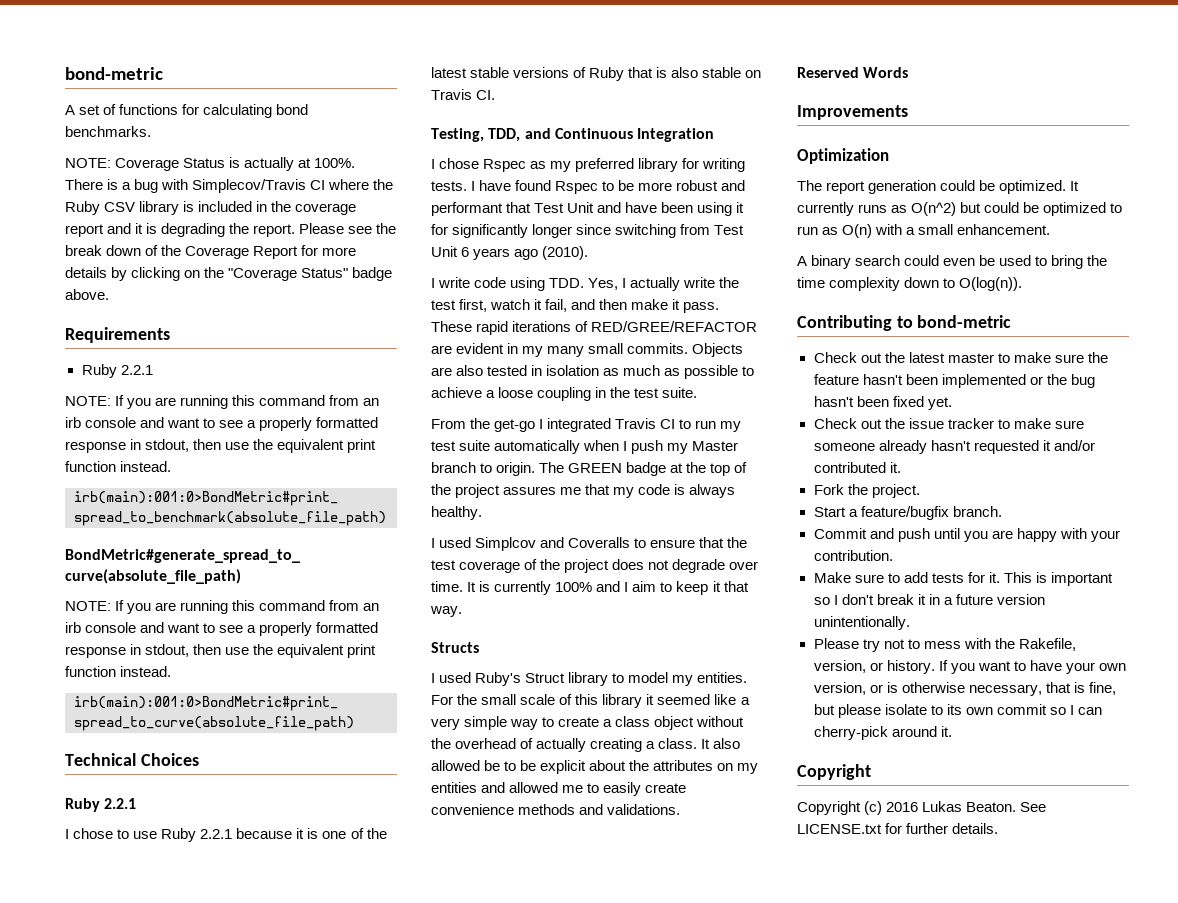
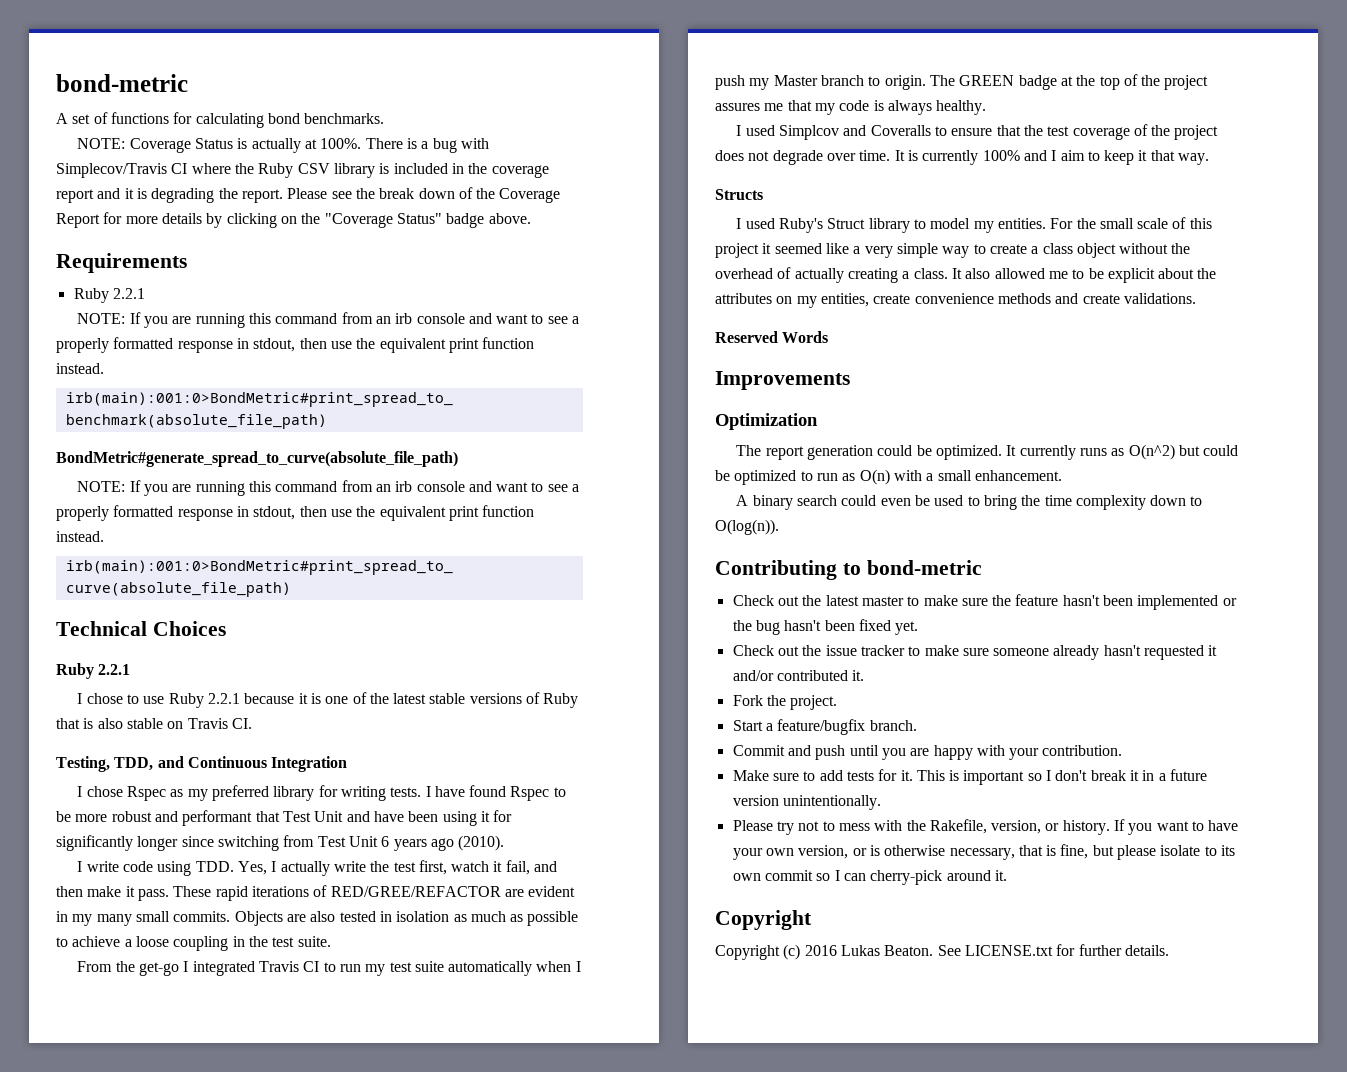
[602,694,643,708] library -> [715,243,759,258] project
[484,760,501,771] be -> [1048,271,1068,279] me
[431,782,642,796] entities and allowed me to easily -> [820,293,869,307] entities,
(604, 809) none -> [1082,294,1120,304] create

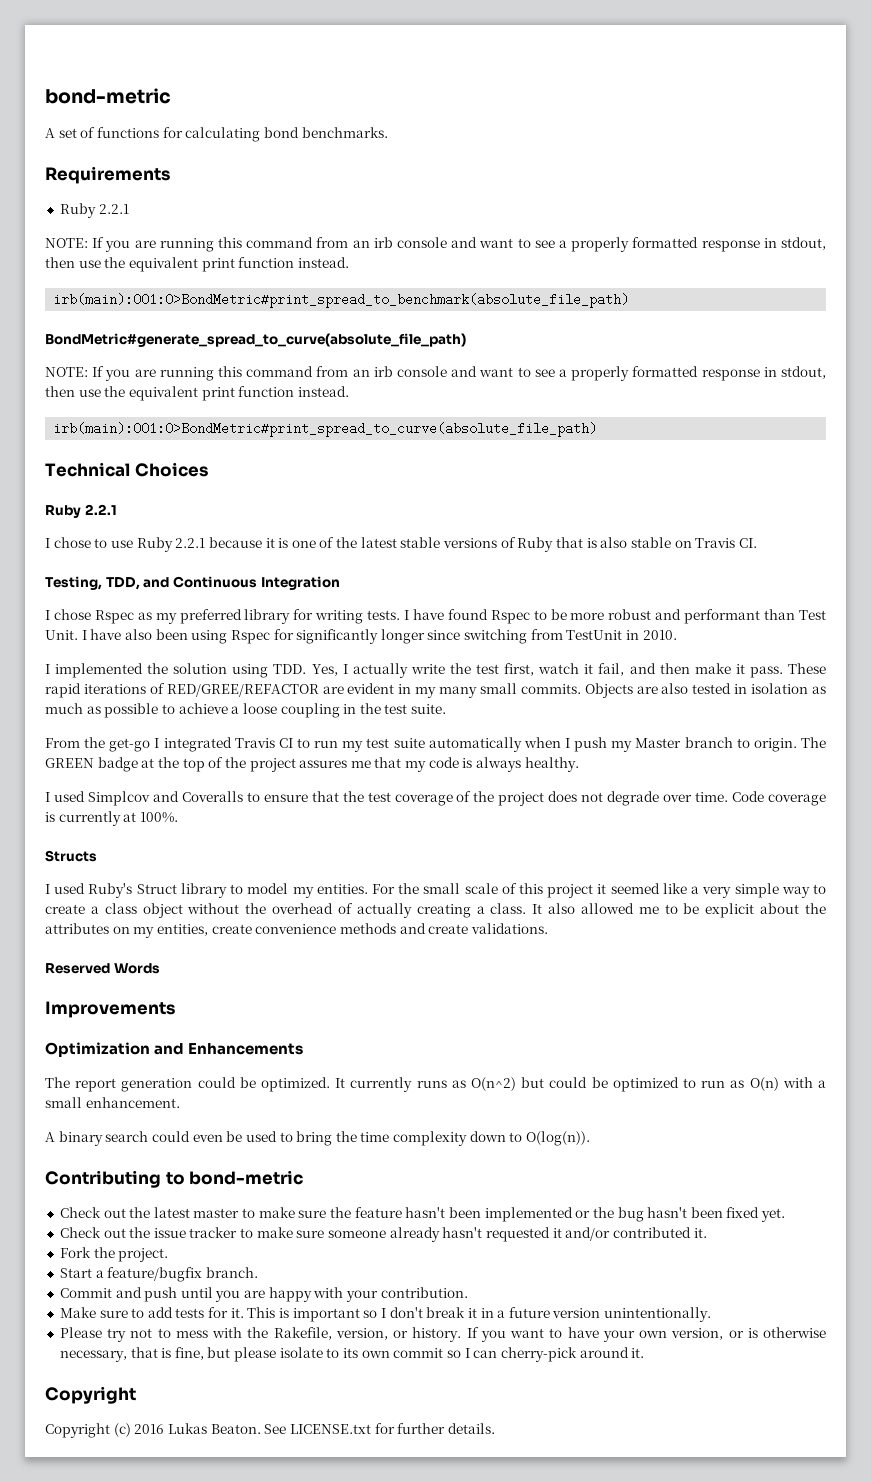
[77,138,489,153] [56,163,549,178] [56,187,561,203] [56,212,531,228] // NOTE: Coverage Status is actually at 100%. There is a bug with Simplecov/Travis CI where the Ruby CSV library is included in the coverage report and it is degrading the report. Please see the break down of the Coverage Report for more details by clicking on the "Coverage Status" badge above. -> (388, 132) none
[255,811,404,822] that Test Unit and have -> [764,609,827,620] [45,629,152,640] than Test Unit. I have also
[480,811,490,822] it -> [230,630,270,644] Rspec
[317,835,505,851] [77,861,153,872] Test Unit 6 years ago (2010). // I write code -> [566,630,677,640] [45,663,228,678] TestUnit in 2010. // I implemented the solution
[894,150,1210,165] It is currently 100% and I aim to keep it that way. -> [732,791,827,806] [45,811,178,826] Code coverage is currently at 100%.
(818, 421) none -> [154,1043,304,1055] and Enhancements

